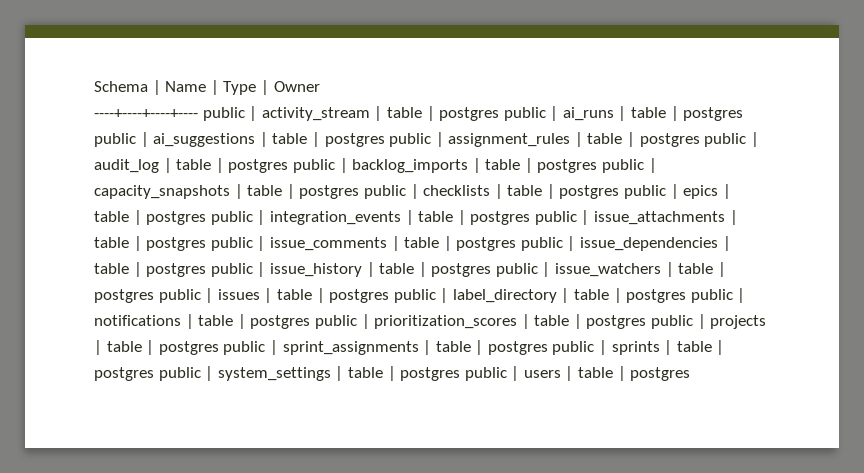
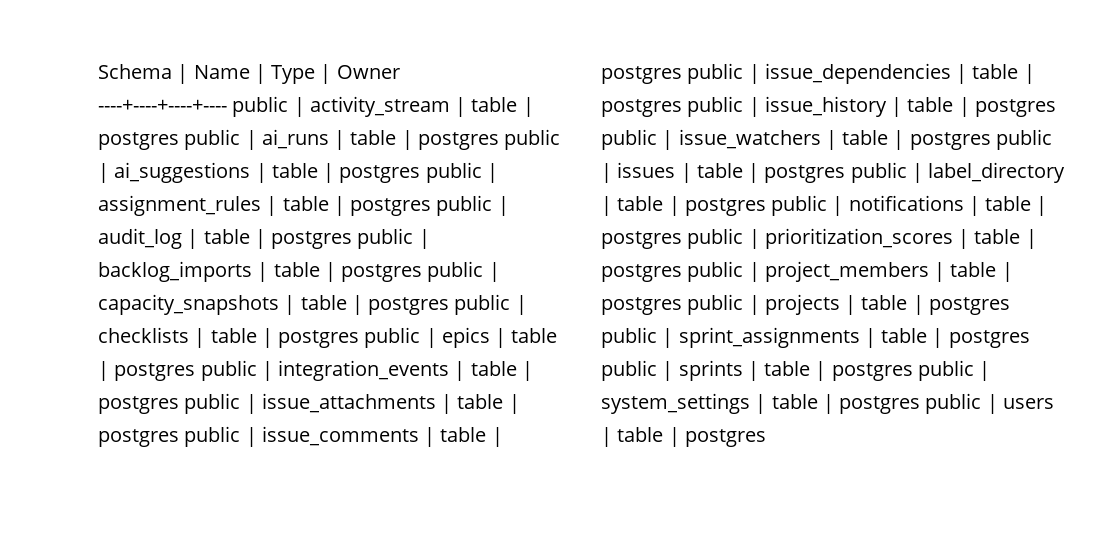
(706, 321) none -> [764,261,1013,282] [601,294,760,315] project_members | table | postgres public |

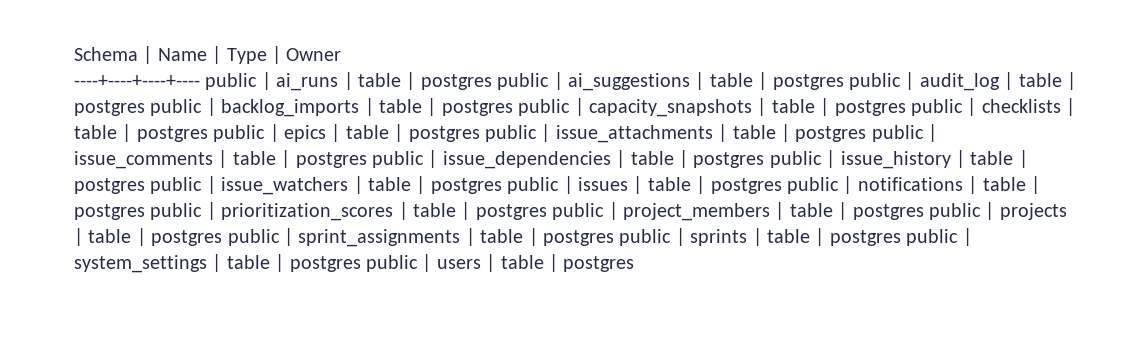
[309,96,534,117] [98,129,257,150] activity_stream | table | postgres public | -> (271, 81) none
[98,195,509,216] assignment_rules | table | postgres public | -> (915, 81) none
[278,360,533,381] [98,393,257,414] integration_events | table | postgres public | -> (551, 133) none
[928,162,1066,183] [601,195,844,216] label_directory | table | postgres public | -> (853, 185) none

